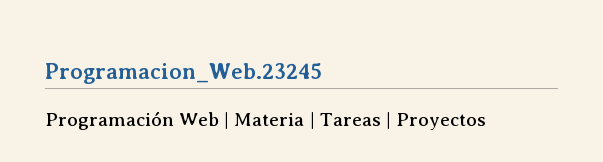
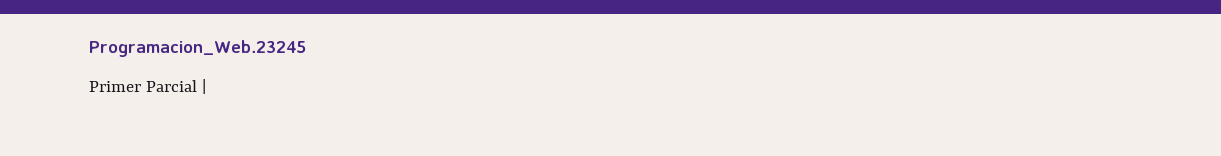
[45,111,486,130] Programación Web | Materia | Tareas | Proyectos -> [89,79,206,94] Primer Parcial |

